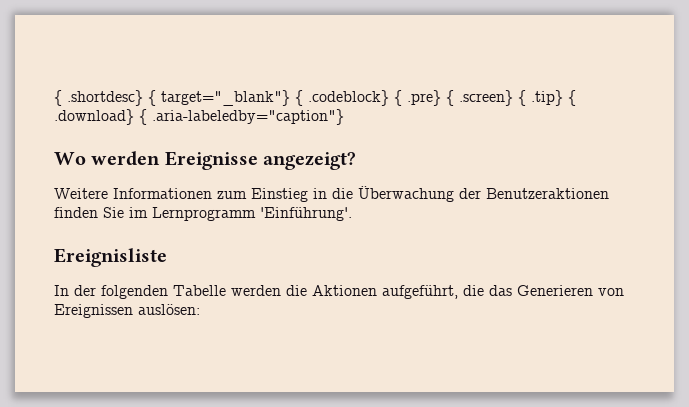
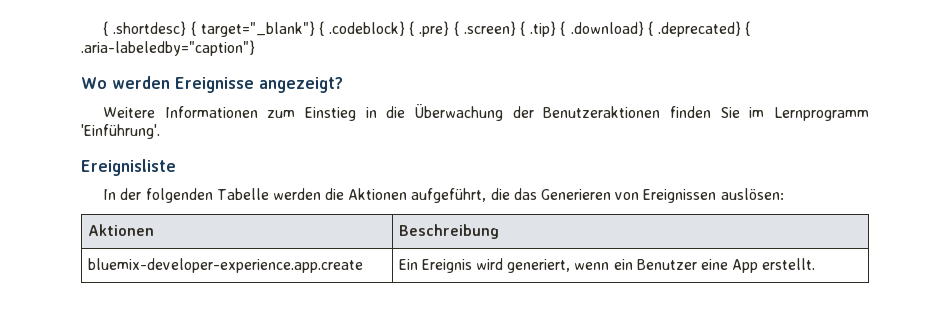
(147, 117) none -> [657,21,752,37] .deprecated} {
(200, 309) none -> [87,224,154,236] [398,224,499,239] [87,258,363,273] [398,258,816,273] // Aktionen | Beschreibung // bluemix-developer-experience.app.create | Ein Ereignis wird generiert, wenn ein Benutzer eine App erstellt.

